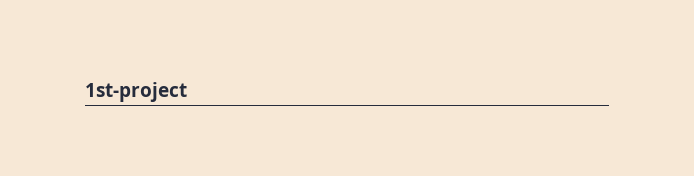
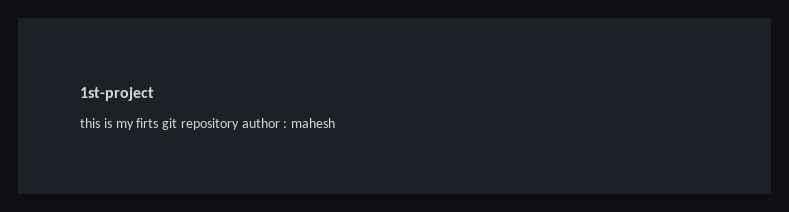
(187, 92) none -> [80,118,336,130] // this is my firts git repository author : mahesh

